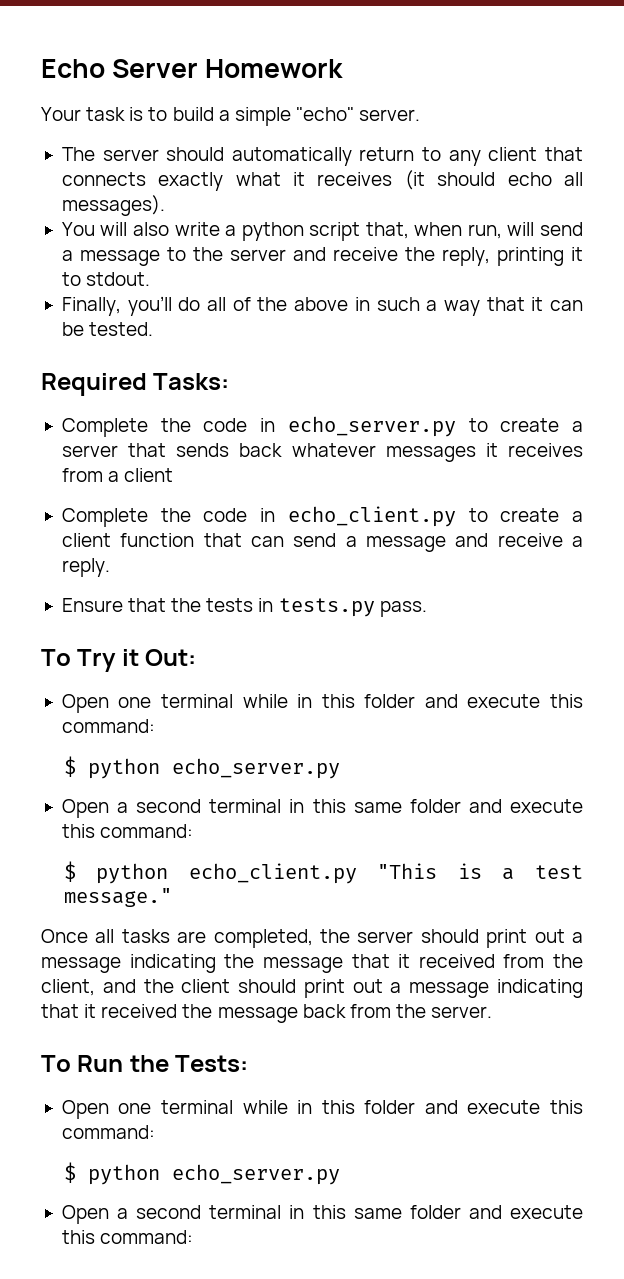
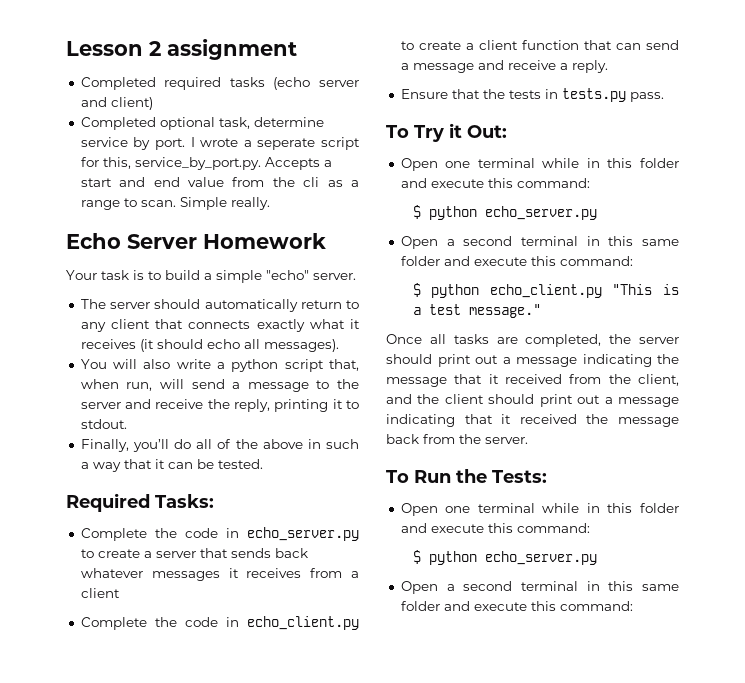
(41, 68) none -> [66,39,297,60] [80,77,359,90] [80,97,153,110] [80,117,324,130] [80,137,360,150] [80,157,332,170] [80,177,360,187] [80,197,270,210] Lesson 2 assignment // Completed required tasks (echo server and client) // Completed optional task, determine service by port. I wrote a seperate script for this, service_by_port.py. Accepts a start and end value from the cli as a range to scan. Simple really. //

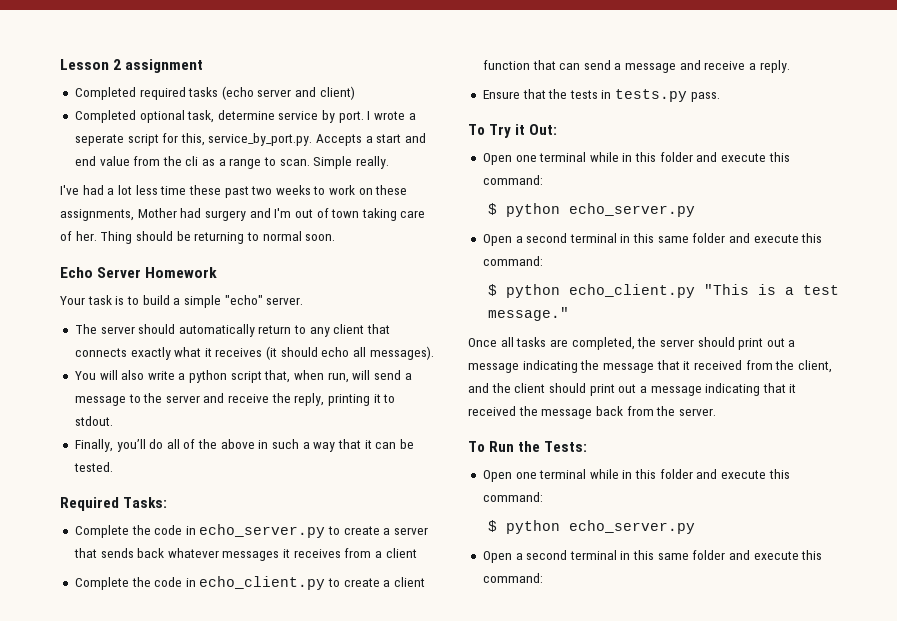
(270, 203) none -> [60,185,408,198] [60,208,426,221] [60,231,336,244] // I've had a lot less time these past two weeks to work on these assignments, Mother had surgery and I'm out of town taking care of her. Thing should be returning to normal soon.

